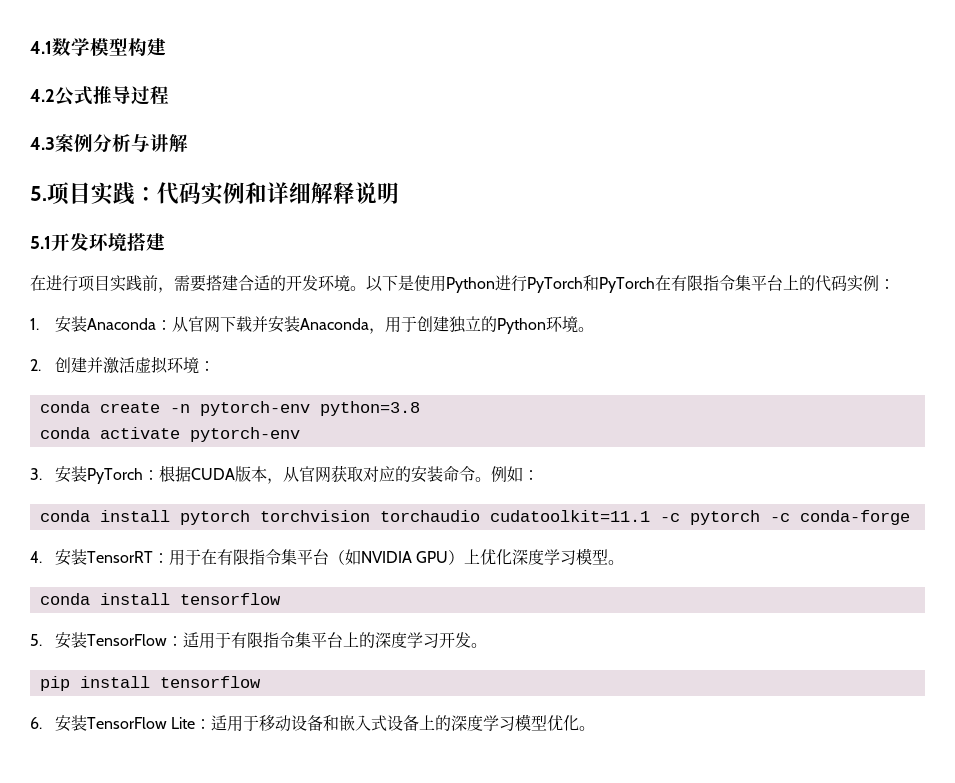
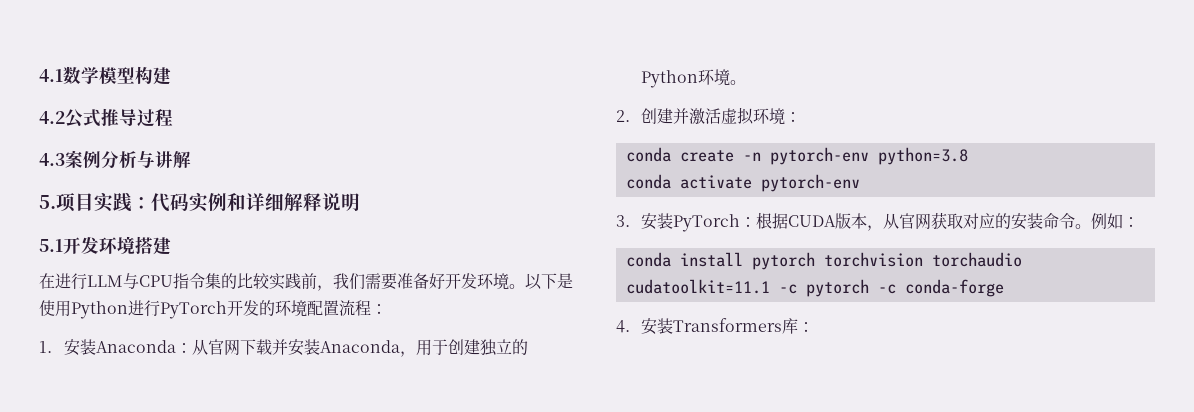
[78,275,286,293] 项目实践前，需要搭建合适的 -> [87,273,445,291] LLM与CPU指令集的比较实践前，我们需要准备好
[582,275,879,293] 和PyTorch在有限指令集平台上的代码实例 -> [227,300,371,317] 开发的环境配置流程
[86,548,625,566] [39,593,281,605] [30,632,487,649] [39,676,261,691] [30,714,596,732] TensorRT：用于在有限指令集平台（如NVIDIA GPU）上优化深度学习模型。 // conda install tensorflow // 5.安装TensorFlow：适用于有限指令集平台上的深度学习开发。 // pip install tensorflow // 6.安装TensorFlow Lite：适用于移动设备和嵌入式设备上的深度学习模型优化。 -> [673,318,815,334] Transformers库：

